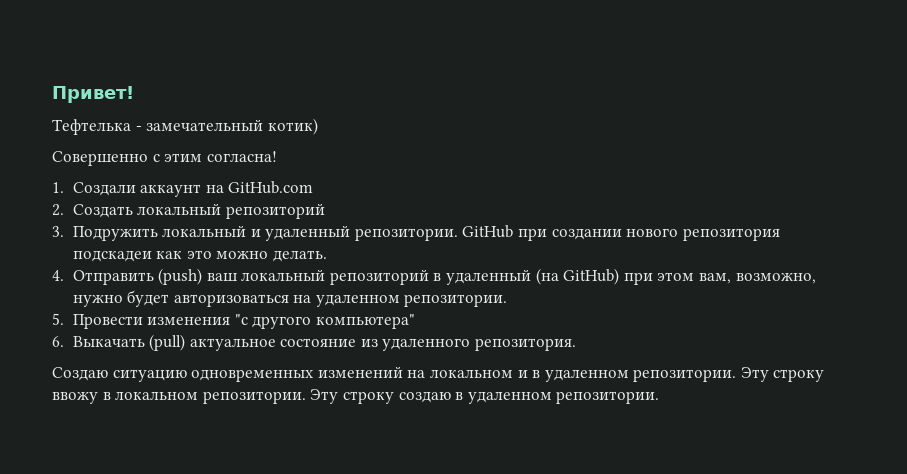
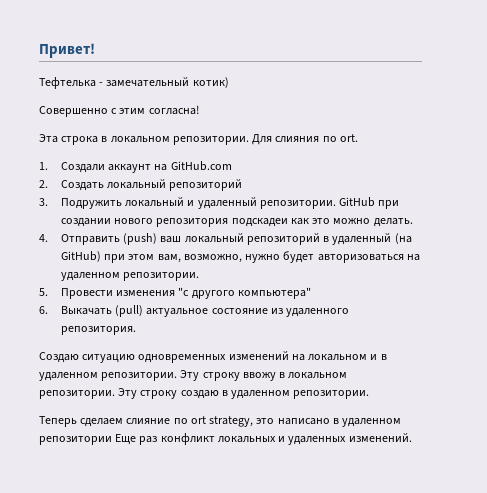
(277, 156) none -> [39,134,358,145] // Эта строка в локальном репозитории. Для слияния по ort.
(660, 397) none -> [39,416,402,427] [39,433,412,445] // Теперь сделаем слияние по ort strategy, это написано в удаленном репозитории Еще раз конфликт локальных и удаленных изменений.

